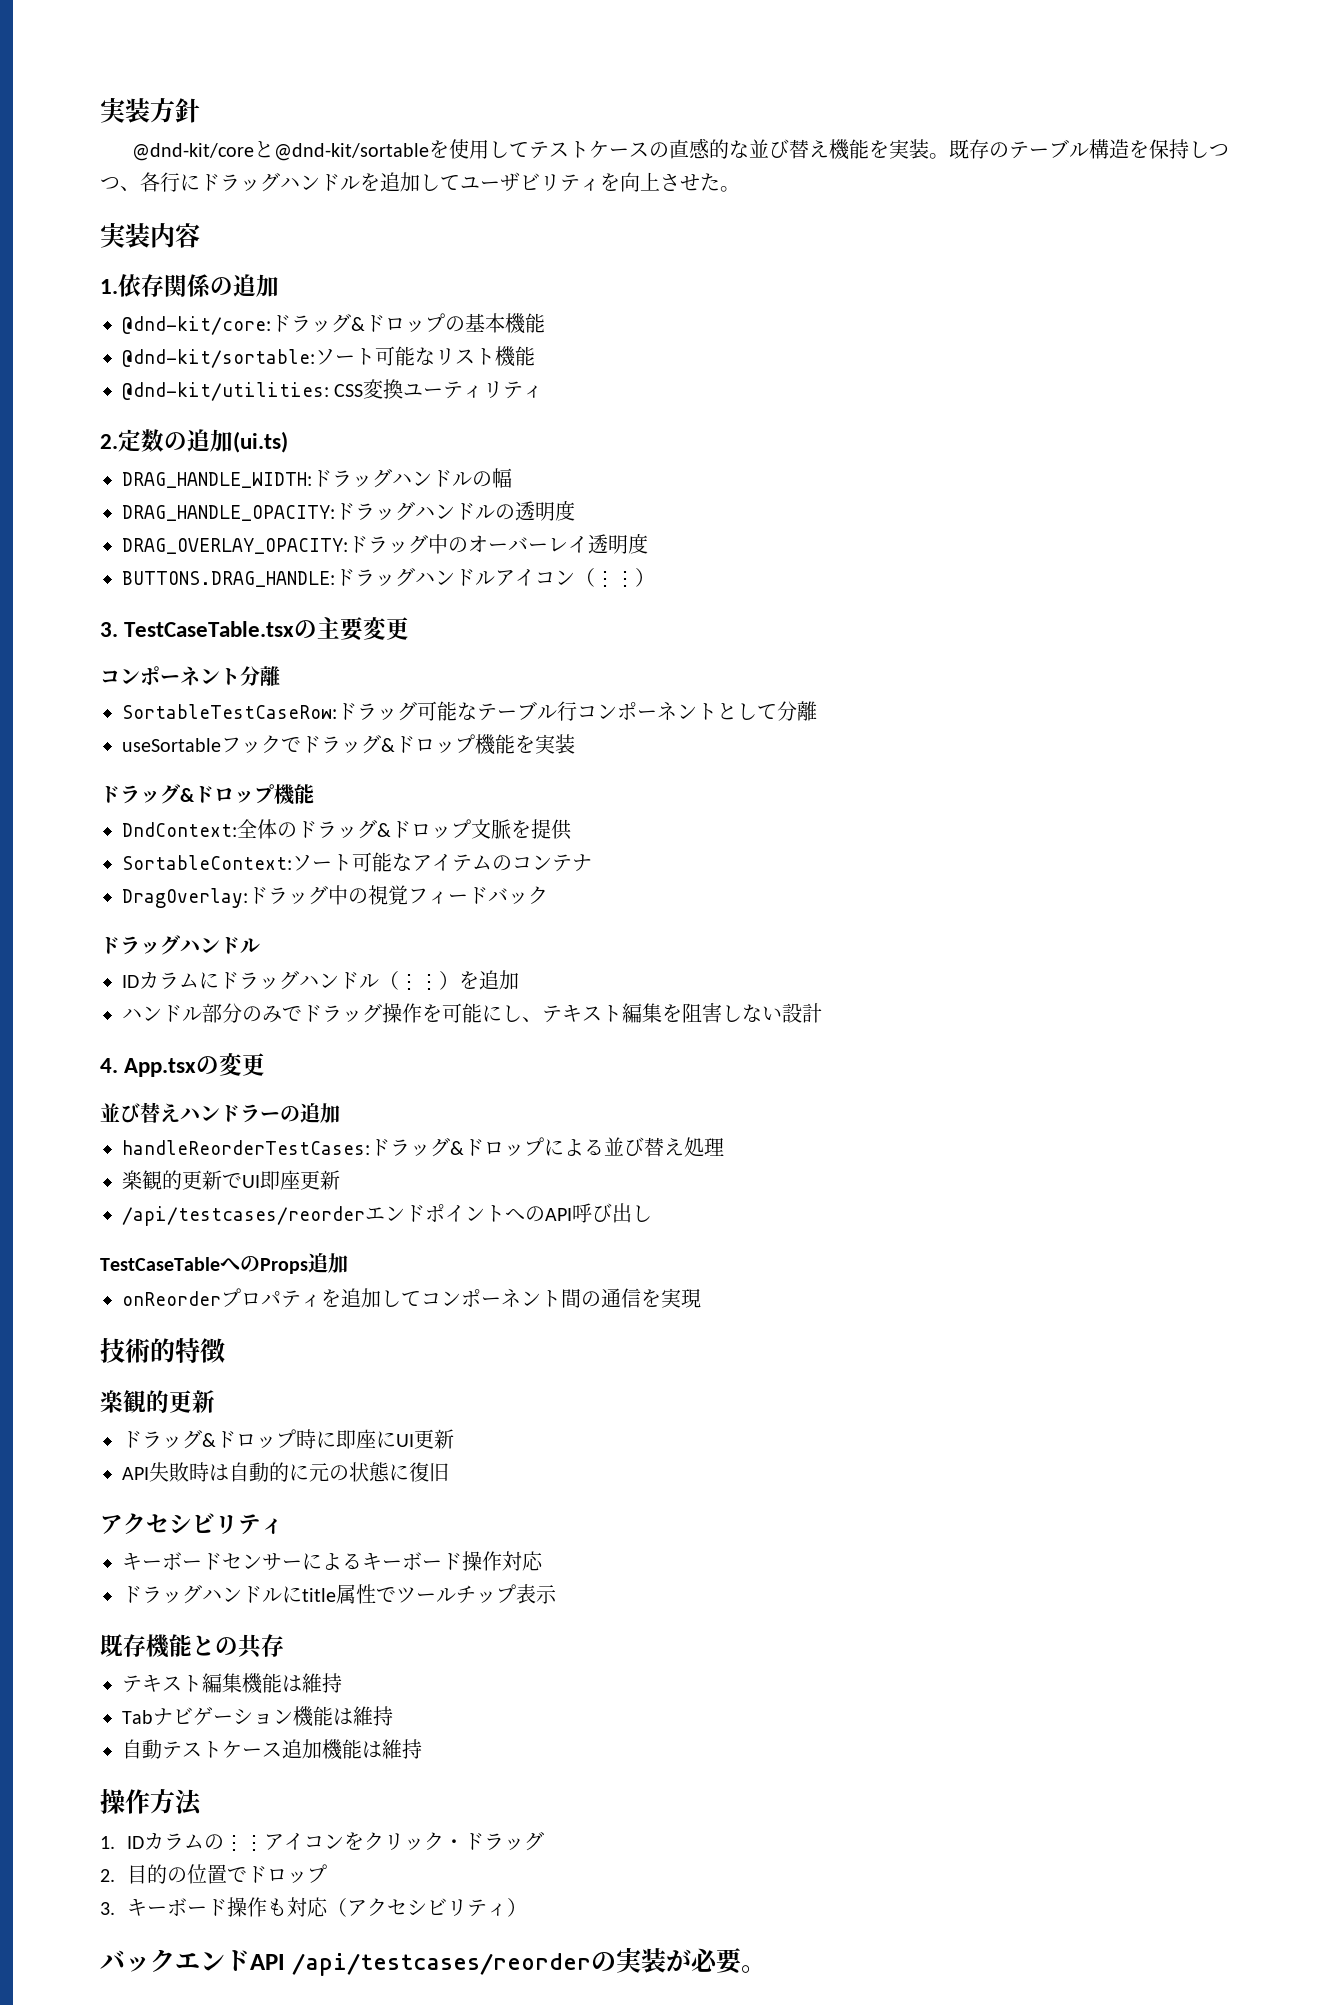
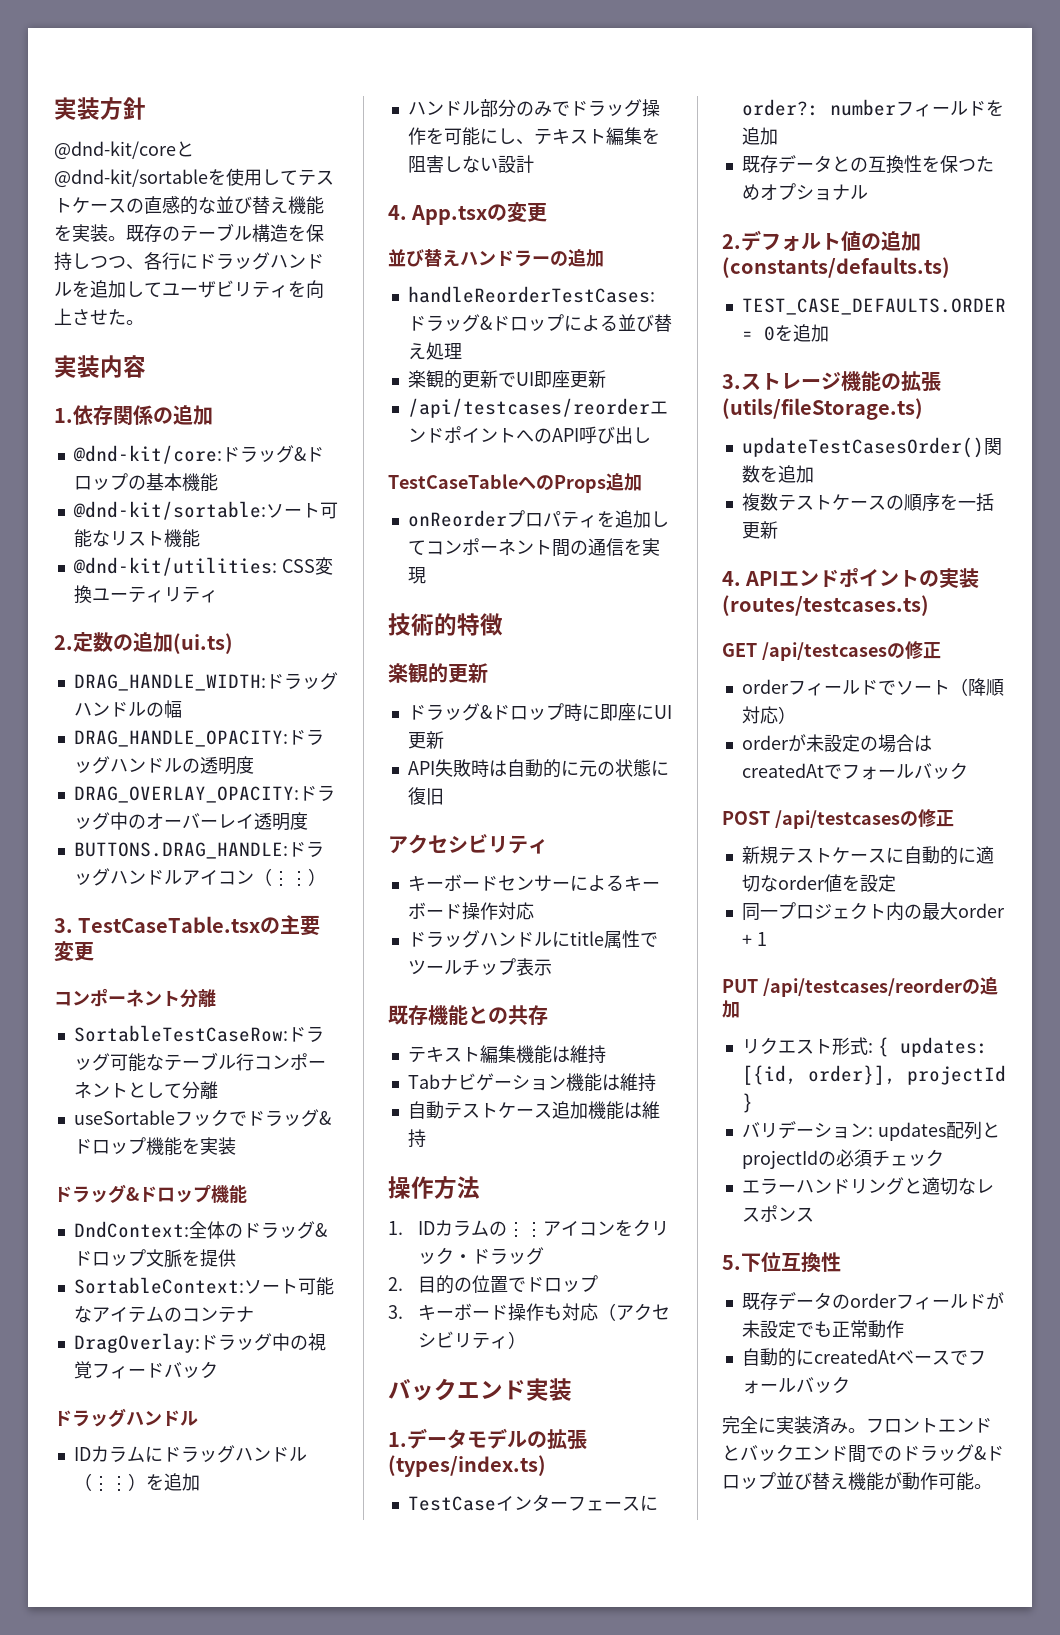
[250,1947,742,1976] API /api/testcases/reorderの実装が必要 -> [526,1378,572,1401] [388,1428,587,1450] [388,1455,546,1477] [407,1494,658,1512] [741,99,1004,117] [741,127,778,145] [741,155,994,174] [741,183,868,201] [722,230,921,251] [722,257,950,278] [741,298,1006,315] [741,324,829,342] [722,371,941,392] [722,398,923,420] [741,437,1002,458] [741,465,814,483] [741,493,994,512] [741,521,778,539] [722,568,980,588] [722,595,929,616] [722,641,941,661] [741,678,1004,696] [741,706,796,724] [741,734,932,753] [741,762,968,780] [722,809,954,829] [741,846,994,865] [741,874,896,892] [741,902,1005,921] [741,932,767,946] [722,977,998,997] [722,1000,740,1018] [741,1037,988,1057] [741,1065,1006,1085] [741,1093,753,1113] [741,1121,1000,1141] [741,1149,944,1169] [741,1177,994,1195] [741,1205,814,1222] [722,1252,841,1273] [741,1292,1004,1310] [741,1320,904,1338] [741,1348,986,1367] [741,1376,850,1394] [722,1416,992,1434] [722,1444,1004,1463] [722,1472,974,1491] 実装 // 1.データモデルの拡張(types/index.ts) // TestCaseインターフェースにorder?: numberフィールドを追加 // 既存データとの互換性を保つためオプショナル // 2.デフォルト値の追加(constants/defaults.ts) // TEST_CASE_DEFAULTS.ORDER = 0を追加 // 3.ストレージ機能の拡張(utils/fileStorage.ts) // updateTestCasesOrder()関数を追加 // 複数テストケースの順序を一括更新 // 4. APIエンドポイントの実装(routes/testcases.ts) // GET /api/testcasesの修正 // orderフィールドでソート（降順対応） // orderが未設定の場合はcreatedAtでフォールバック // POST /api/testcasesの修正 // 新規テストケースに自動的に適切なorder値を設定 // 同一プロジェクト内の最大order + 1 // PUT /api/testcases/reorderの追加 // リクエスト形式: { updates: [{id, order}], projectId } // バリデーション: updates配列とprojectIdの必須チェック // エラーハンドリングと適切なレスポンス // 5.下位互換性 // 既存データのorderフィールドが未設定でも正常動作 // 自動的にcreatedAtベースでフォールバック // 完全に実装済み。フロントエンドとバックエンド間でのドラッグ&ドロップ並び替え機能が動作可能

